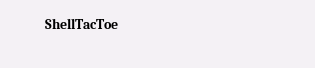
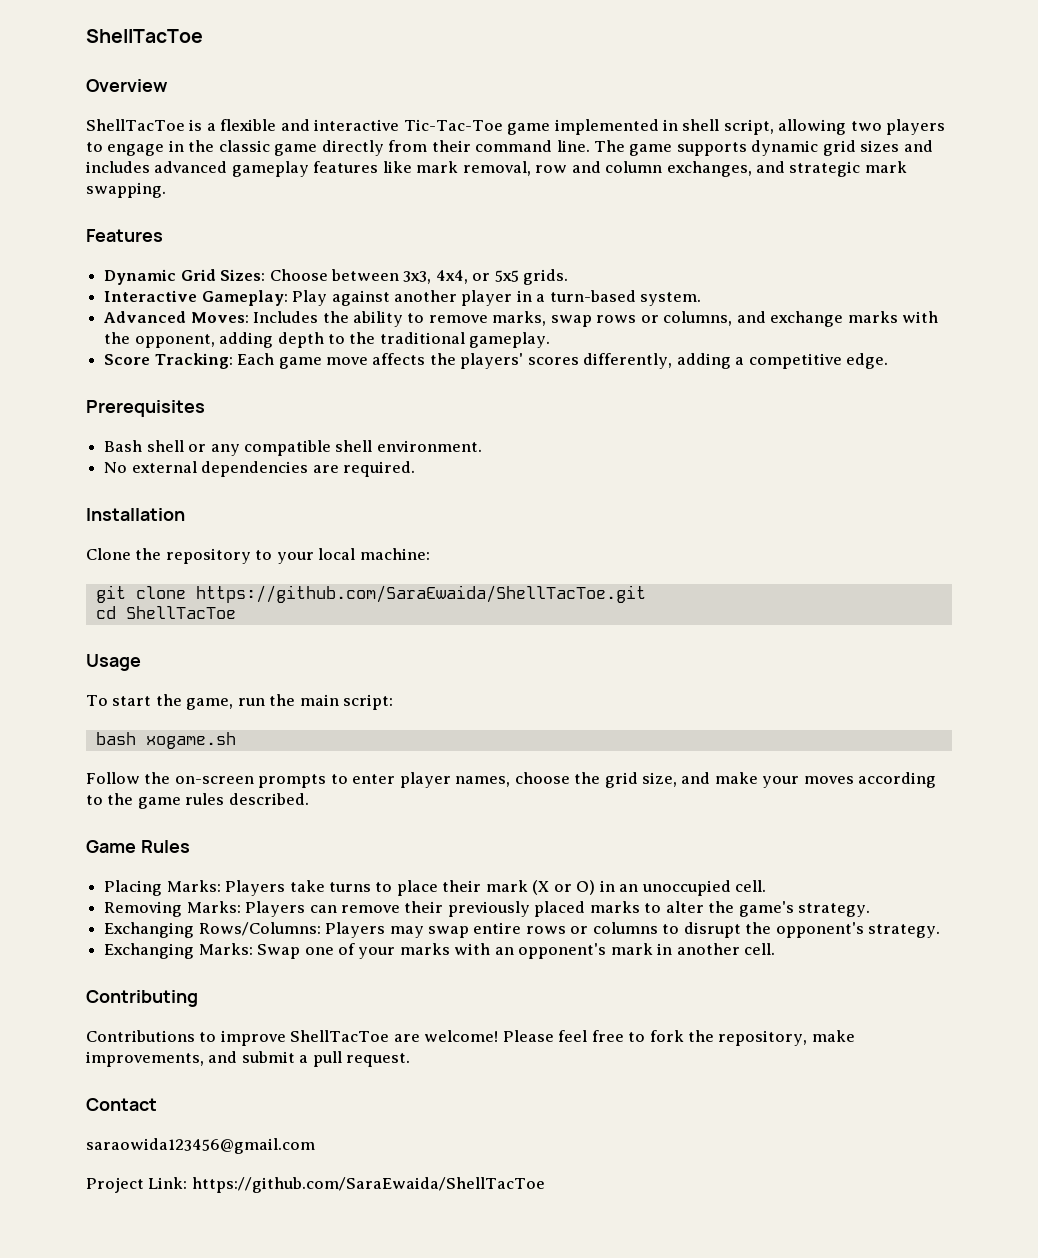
[45,18,118,29] ShellTacToe -> [86,29,203,43] [86,79,168,92] [86,119,946,135] [86,140,933,156] [86,161,907,177] [86,182,166,198] [86,229,163,242] [104,269,569,285] [104,290,702,306] [104,311,938,327] [104,332,551,348] [104,353,889,369] [86,400,205,417] [104,440,482,456] [104,461,415,477] [86,508,185,521] [86,548,430,564] [95,585,646,603] [95,606,236,619] [86,654,141,671] [86,694,394,710] [95,732,236,749] [86,772,937,788] [86,793,309,809] [86,840,190,853] [104,880,766,896] [104,901,871,917] [104,922,941,938] [104,943,776,959] [86,990,198,1007] [86,1030,855,1046] [86,1051,411,1067] [86,1098,157,1111] [86,1138,315,1154] [86,1177,545,1193] ShellTacToe // Overview // ShellTacToe is a flexible and interactive Tic-Tac-Toe game implemented in shell script, allowing two players to engage in the classic game directly from their command line. The game supports dynamic grid sizes and includes advanced gameplay features like mark removal, row and column exchanges, and strategic mark swapping. // Features // Dynamic Grid Sizes: Choose between 3x3, 4x4, or 5x5 grids. // Interactive Gameplay: Play against another player in a turn-based system. // Advanced Moves: Includes the ability to remove marks, swap rows or columns, and exchange marks with the opponent, adding depth to the traditional gameplay. // Score Tracking: Each game move affects the players' scores differently, adding a competitive edge. // Prerequisites // Bash shell or any compatible shell environment. // No external dependencies are required. // Installation // Clone the repository to your local machine: // git clone https://github.com/SaraEwaida/ShellTacToe.git // cd ShellTacToe // Usage // To start the game, run the main script: // bash xogame.sh // Follow the on-screen prompts to enter player names, choose the grid size, and make your moves according to the game rules described. // Game Rules // Placing Marks: Players take turns to place their mark (X or O) in an unoccupied cell. // Removing Marks: Players can remove their previously placed marks to alter the game's strategy. // Exchanging Rows/Columns: Players may swap entire rows or columns to disrupt the opponent's strategy. // Exchanging Marks: Swap one of your marks with an opponent's mark in another cell. // Contributing // Contributions to improve ShellTacToe are welcome! Please feel free to fork the repository, make improvements, and submit a pull request. // Contact // saraowida123456@gmail.com // Project Link: https://github.com/SaraEwaida/ShellTacToe

